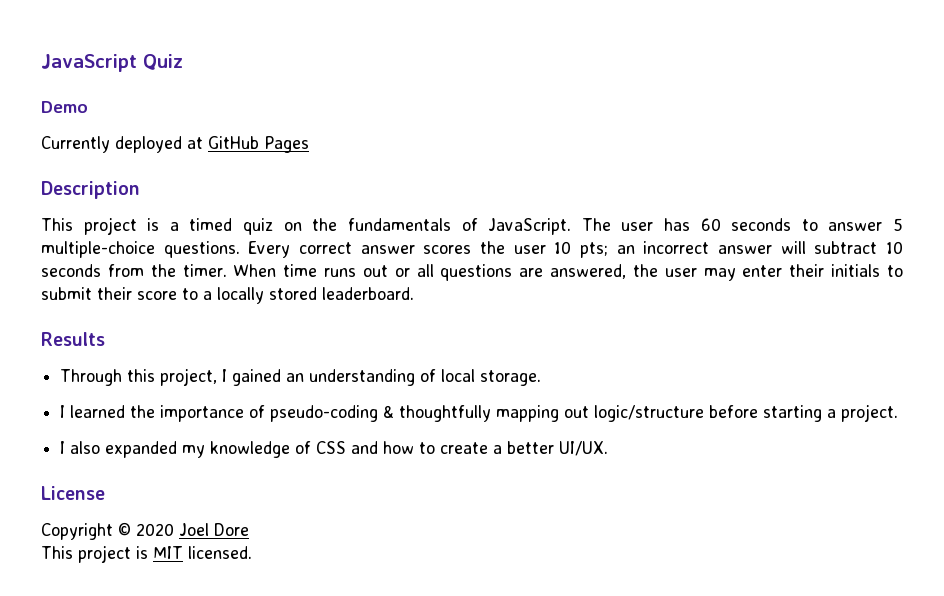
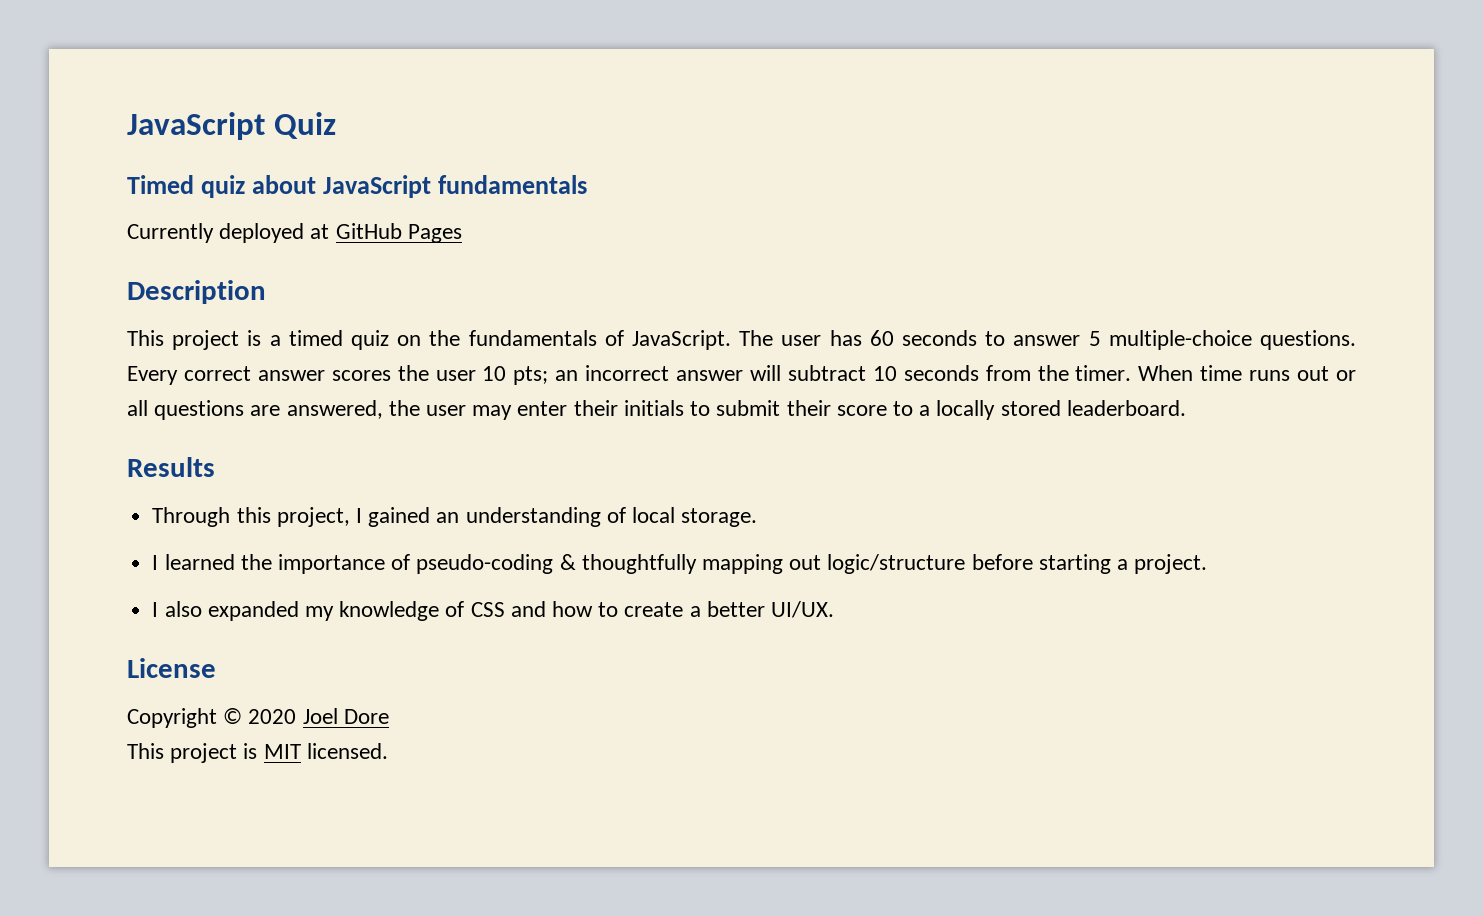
[41,101,88,113] Demo -> [127,175,588,198] Timed quiz about JavaScript fundamentals

